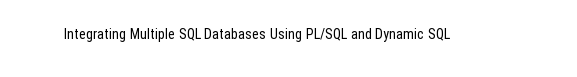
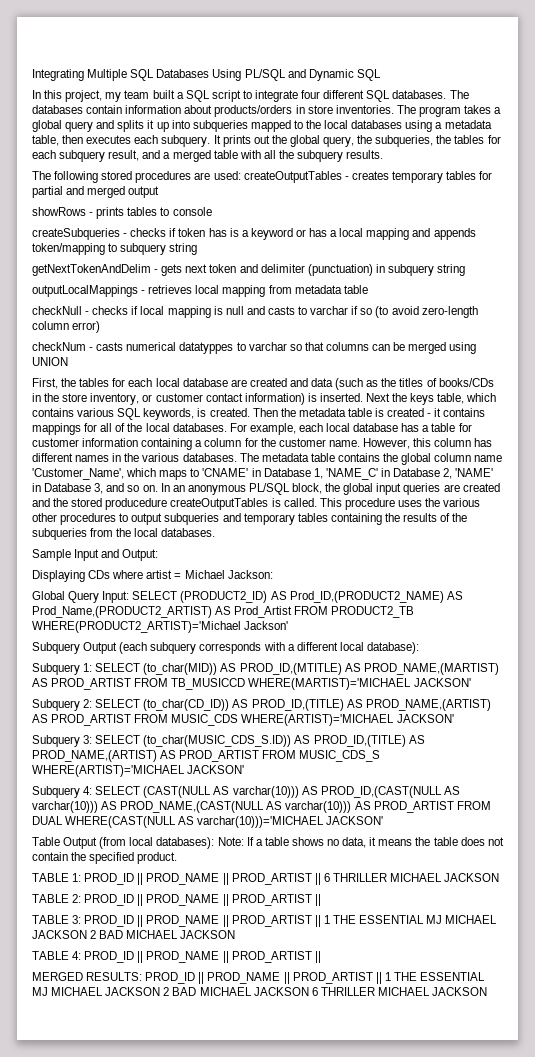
(451, 34) none -> [32,90,469,102] [32,105,502,117] [32,120,492,132] [32,135,501,147] [32,150,384,162] [32,171,493,183] [32,186,160,198] [32,207,212,219] [32,228,476,240] [32,243,198,255] [32,264,466,276] [32,285,368,297] [32,306,478,318] [32,321,101,333] [32,342,477,354] [32,357,68,366] [32,378,494,390] [32,393,497,405] [32,408,486,420] [32,423,472,435] [32,438,493,450] [32,453,503,465] [32,468,494,480] [32,483,500,495] [32,498,481,510] [32,513,468,525] [32,528,216,540] [32,549,159,561] [32,570,273,582] [32,591,463,603] [32,606,415,618] [32,621,289,633] [32,642,419,654] [32,663,499,675] [32,678,471,690] [32,699,491,711] [32,714,454,726] [32,735,425,747] [32,750,381,762] [32,765,245,777] [32,786,460,798] [32,801,491,813] [32,816,384,828] [32,837,504,849] [32,852,178,864] [32,873,500,885] [32,894,321,906] [32,915,498,927] [32,930,236,939] [32,951,321,963] [32,972,486,984] [32,987,488,996] // In this project, my team built a SQL script to integrate four different SQL databases. The databases contain information about products/orders in store inventories. The program takes a global query and splits it up into subqueries mapped to the local databases using a metadata table, then executes each subquery. It prints out the global query, the subqueries, the tables for each subquery result, and a merged table with all the subquery results. // The following stored procedures are used: createOutputTables - creates temporary tables for partial and merged output // showRows - prints tables to console // createSubqueries - checks if token has is a keyword or has a local mapping and appends token/mapping to subquery string // getNextTokenAndDelim - gets next token and delimiter (punctuation) in subquery string // outputLocalMappings - retrieves local mapping from metadata table // checkNull - checks if local mapping is null and casts to varchar if so (to avoid zero-length column error) // checkNum - casts numerical datatyppes to varchar so that columns can be merged using UNION // First, the tables for each local database are created and data (such as the titles of books/CDs in the store inventory, or customer contact information) is inserted. Next the keys table, which contains various SQL keywords, is created. Then the metadata table is created - it contains mappings for all of the local databases. For example, each local database has a table for customer information containing a column for the customer name. However, this column has different names in the various databases. The metadata table contains the global column name 'Customer_Name', which maps to 'CNAME' in Database 1, 'NAME_C' in Database 2, 'NAME' in Database 3, and so on. In an anonymous PL/SQL block, the global input queries are created and the stored producedure createOutputTables is called. This procedure uses the various other procedures to output subqueries and temporary tables containing the results of the subqueries from the local databases. // Sample Input and Output: // Displaying CDs where artist = Michael Jackson: // Global Query Input: SELECT (PRODUCT2_ID) AS Prod_ID,(PRODUCT2_NAME) AS Prod_Name,(PRODUCT2_ARTIST) AS Prod_Artist FROM PRODUCT2_TB WHERE(PRODUCT2_ARTIST)='Michael Jackson' // Subquery Output (each subquery corresponds with a different local database): // Subquery 1: SELECT (to_char(MID)) AS PROD_ID,(MTITLE) AS PROD_NAME,(MARTIST) AS PROD_ARTIST FROM TB_MUSICCD WHERE(MARTIST)='MICHAEL JACKSON' // Subquery 2: SELECT (to_char(CD_ID)) AS PROD_ID,(TITLE) AS PROD_NAME,(ARTIST) AS PROD_ARTIST FROM MUSIC_CDS WHERE(ARTIST)='MICHAEL JACKSON' // Subquery 3: SELECT (to_char(MUSIC_CDS_S.ID)) AS PROD_ID,(TITLE) AS PROD_NAME,(ARTIST) AS PROD_ARTIST FROM MUSIC_CDS_S WHERE(ARTIST)='MICHAEL JACKSON' // Subquery 4: SELECT (CAST(NULL AS varchar(10))) AS PROD_ID,(CAST(NULL AS varchar(10))) AS PROD_NAME,(CAST(NULL AS varchar(10))) AS PROD_ARTIST FROM DUAL WHERE(CAST(NULL AS varchar(10)))='MICHAEL JACKSON' // Table Output (from local databases): Note: If a table shows no data, it means the table does not contain the specified product. // TABLE 1: PROD_ID || PROD_NAME || PROD_ARTIST || 6 THRILLER MICHAEL JACKSON // TABLE 2: PROD_ID || PROD_NAME || PROD_ARTIST || // TABLE 3: PROD_ID || PROD_NAME || PROD_ARTIST || 1 THE ESSENTIAL MJ MICHAEL JACKSON 2 BAD MICHAEL JACKSON // TABLE 4: PROD_ID || PROD_NAME || PROD_ARTIST || // MERGED RESULTS: PROD_ID || PROD_NAME || PROD_ARTIST || 1 THE ESSENTIAL MJ MICHAEL JACKSON 2 BAD MICHAEL JACKSON 6 THRILLER MICHAEL JACKSON

